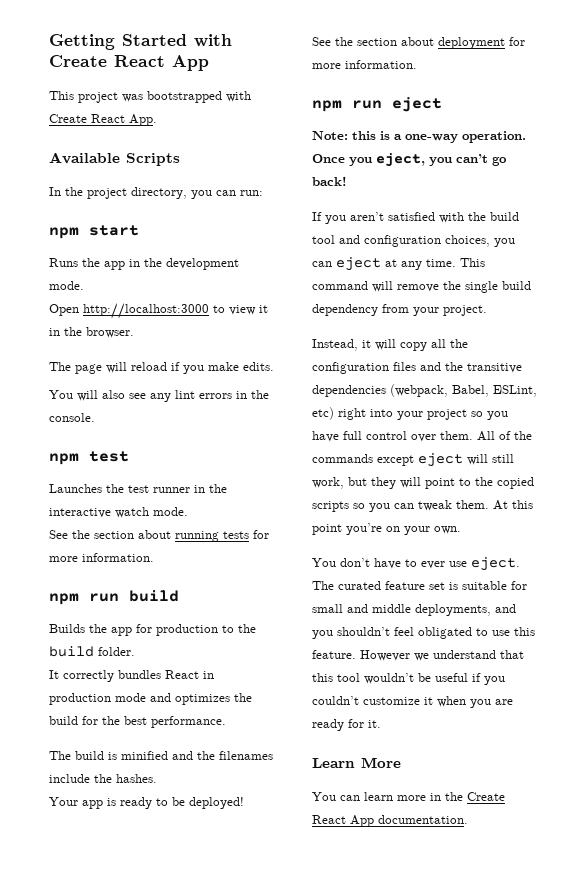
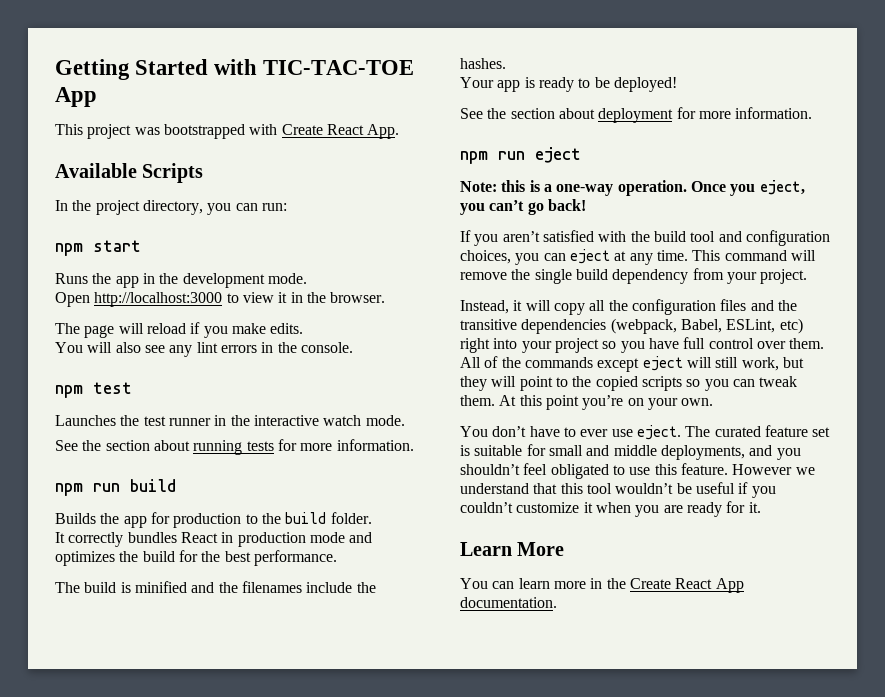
[49,55,165,67] Create React -> [263,60,415,75] TIC-TAC-TOE

